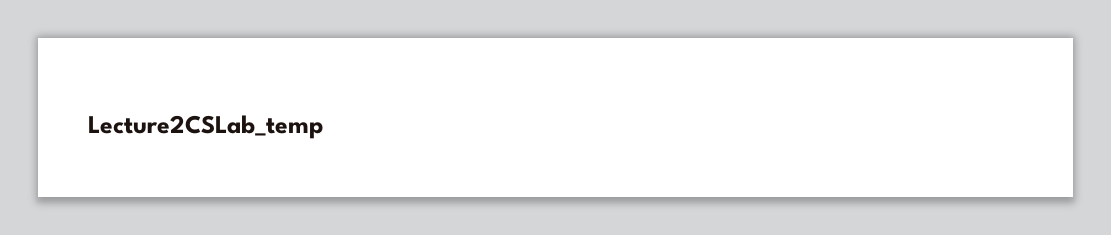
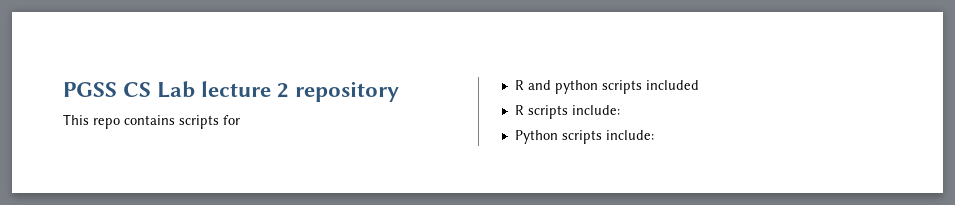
[88,115,323,139] Lecture2CSLab_temp -> [63,81,400,102] [63,114,240,129] [514,80,699,94] [514,105,620,119] [514,130,654,144] PGSS CS Lab lecture 2 repository // This repo contains scripts for // R and python scripts included // R scripts include: // Python scripts include:

